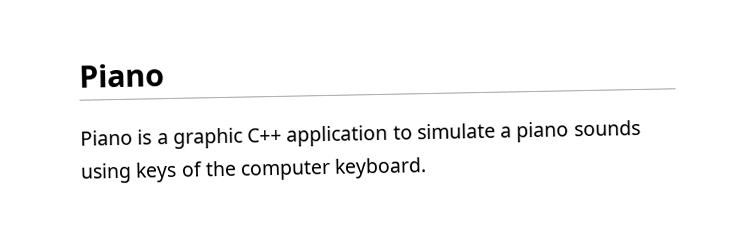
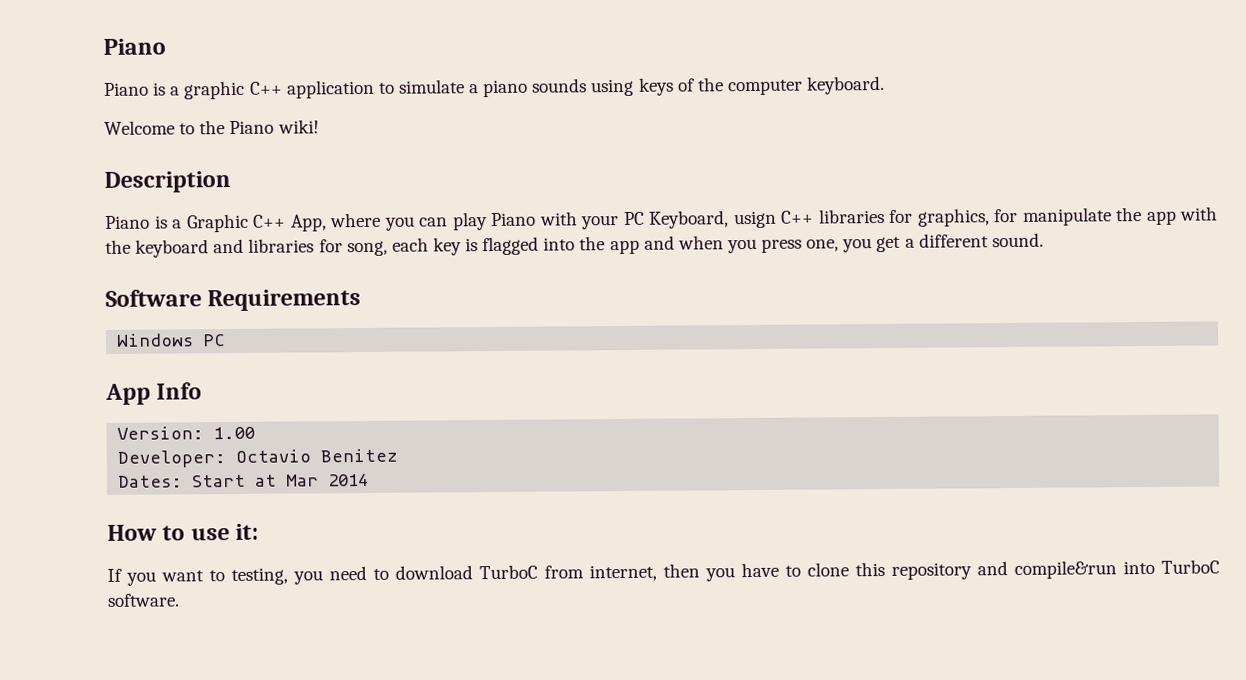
(428, 168) none -> [104,119,319,135] [104,171,231,193] [105,206,1218,233] [105,232,1044,258] [105,289,362,312] [116,333,227,347] [105,382,203,405] [117,426,256,440] [117,448,399,468] [118,473,370,488] [107,523,260,541] [107,559,1220,586] [107,593,180,607] // Welcome to the Piano wiki! // Description // Piano is a Graphic C++ App, where you can play Piano with your PC Keyboard, usign C++ libraries for graphics, for manipulate the app with the keyboard and libraries for song, each key is flagged into the app and when you press one, you get a different sound. // Software Requirements // Windows PC // App Info // Version: 1.00 // Developer: Octavio Benitez // Dates: Start at Mar 2014 // How to use it: // If you want to testing, you need to download TurboC from internet, then you have to clone this repository and compile&run into TurboC software.

